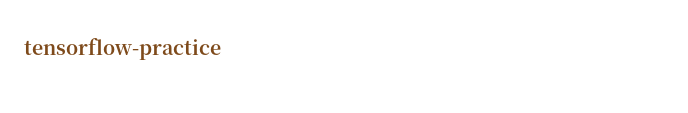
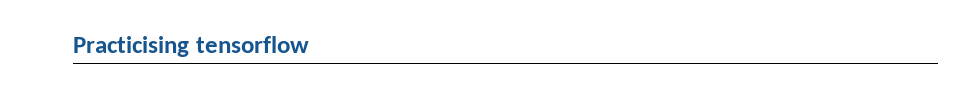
[24,38,221,60] tensorflow-practice -> [73,36,309,57] Practicising tensorflow

